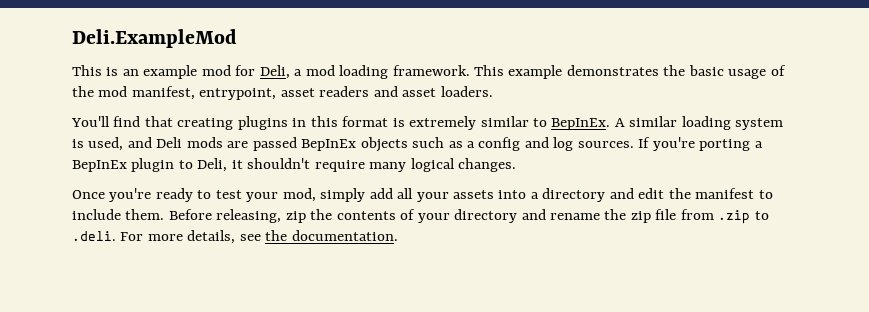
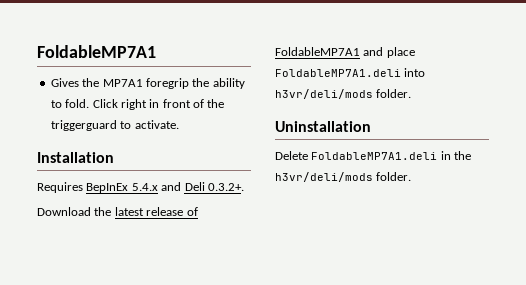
[72,29,237,48] [72,65,786,79] [72,86,493,100] [71,116,784,130] [72,137,763,152] [72,158,517,172] [72,188,773,202] [72,209,769,224] [72,230,398,244] Deli.ExampleMod // This is an example mod for Deli, a mod loading framework. This example demonstrates the basic usage of the mod manifest, entrypoint, asset readers and asset loaders. // You'll find that creating plugins in this format is extremely similar to BepInEx. A similar loading system is used, and Deli mods are passed BepInEx objects such as a config and log sources. If you're porting a BepInEx plugin to Deli, it shouldn't require many logical changes. // Once you're ready to test your mod, simply add all your assets into a directory and edit the manifest to include them. Before releasing, zip the contents of your directory and rename the zip file from .zip to .deli. For more details, see the documentation. -> [37,45,156,58] [50,78,245,89] [50,99,225,110] [50,120,179,131] [37,152,114,163] [37,182,244,193] [37,207,198,216] [275,47,415,58] [275,68,426,77] [275,89,412,99] [275,121,371,132] [275,151,472,160] [275,172,412,182] FoldableMP7A1 // Gives the MP7A1 foregrip the ability to fold. Click right in front of the triggerguard to activate. // Installation // Requires BepInEx 5.4.x and Deli 0.3.2+. // Download the latest release of FoldableMP7A1 and place FoldableMP7A1.deli into h3vr/deli/mods folder. // Uninstallation // Delete FoldableMP7A1.deli in the h3vr/deli/mods folder.

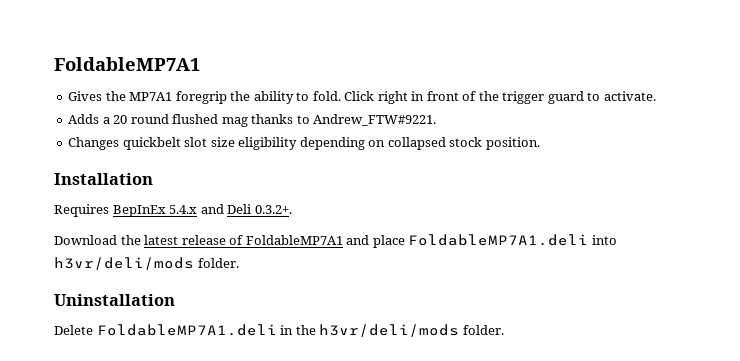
[50,120,117,131] triggerguard -> [502,91,584,104] trigger guard
(179, 124) none -> [68,114,437,127] [68,137,540,150] // Adds a 20 round flushed mag thanks to Andrew_FTW#9221. // Changes quickbelt slot size eligibility depending on collapsed stock position.

